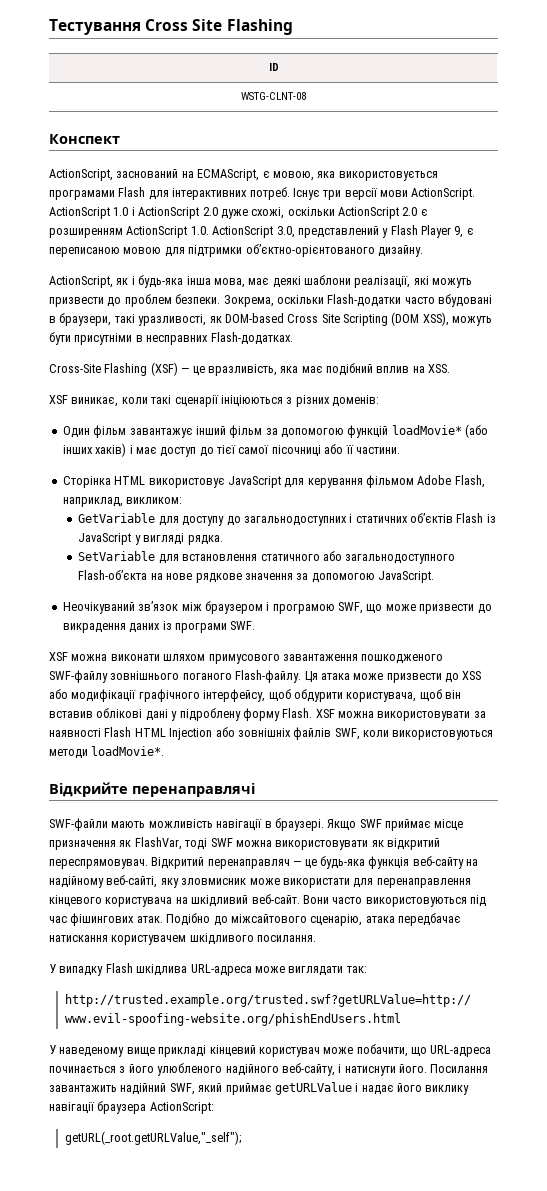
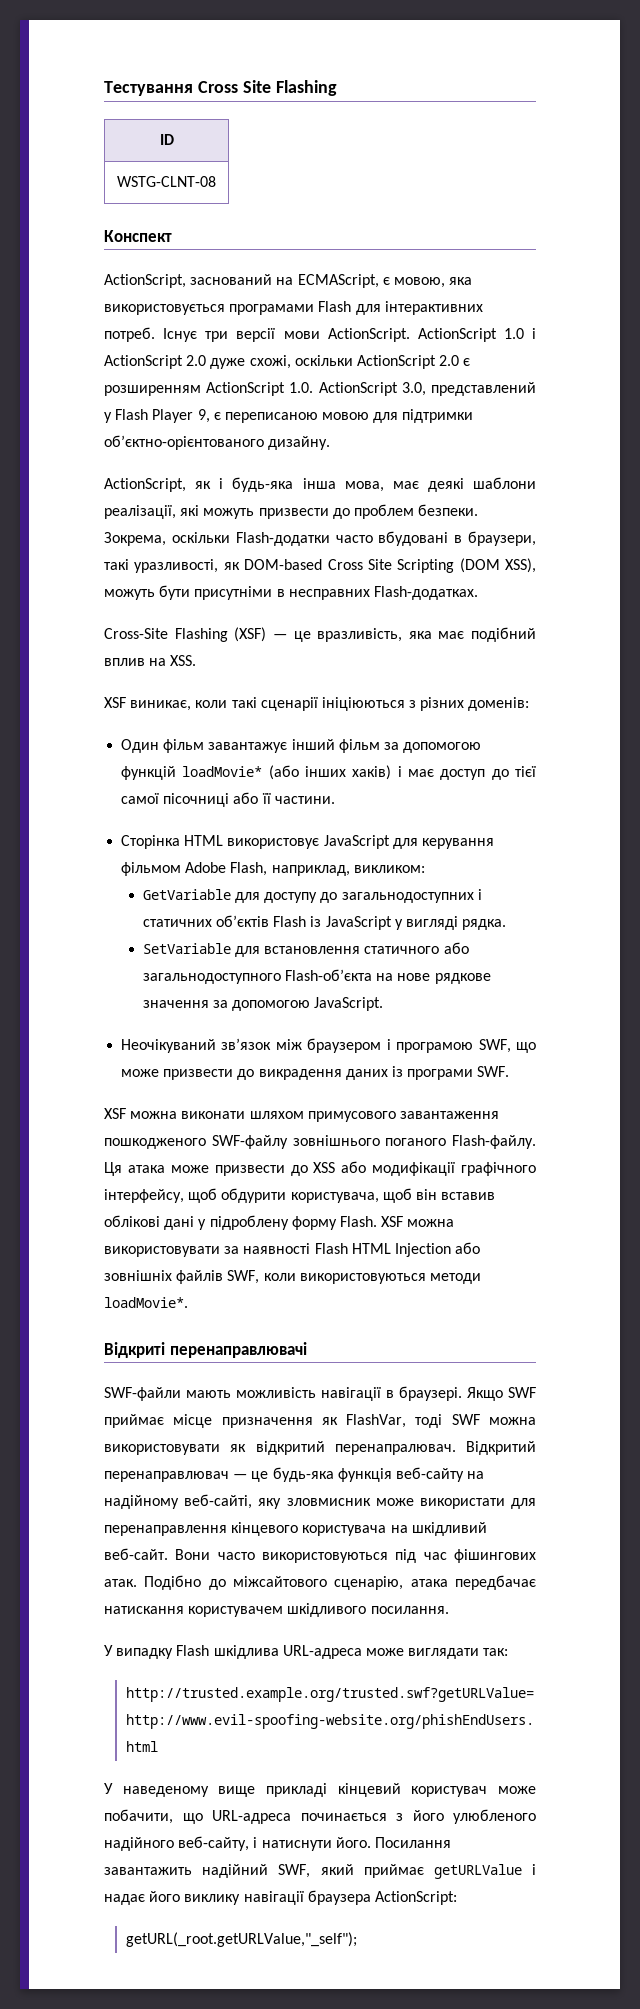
[49,782,255,797] Відкрийте перенаправлячі -> [104,1342,307,1358] Відкриті перенаправлювачі
[49,857,290,869] переспрямовувач. Відкритий перенаправляч -> [334,1441,536,1455] [104,1471,229,1482] перенапралювач. Відкритий перенаправлювач

